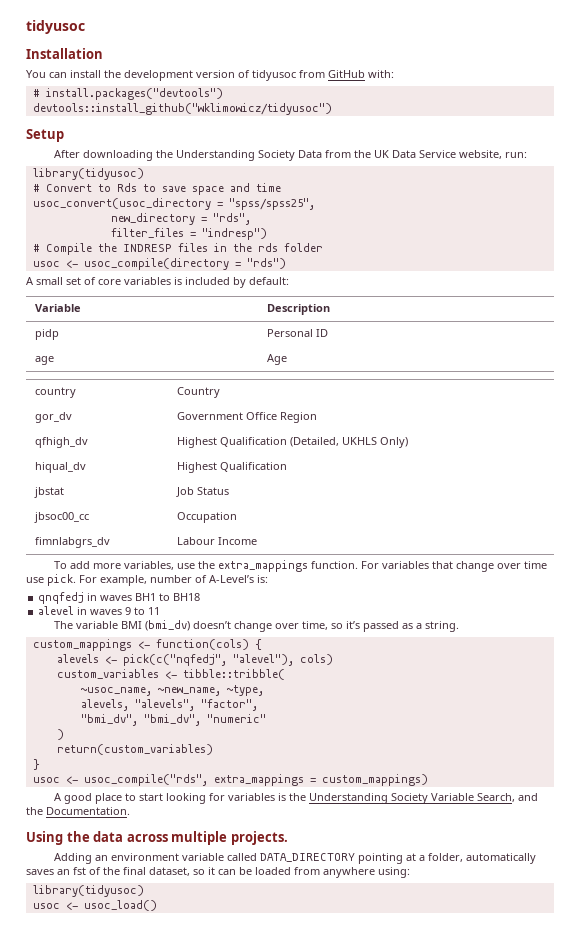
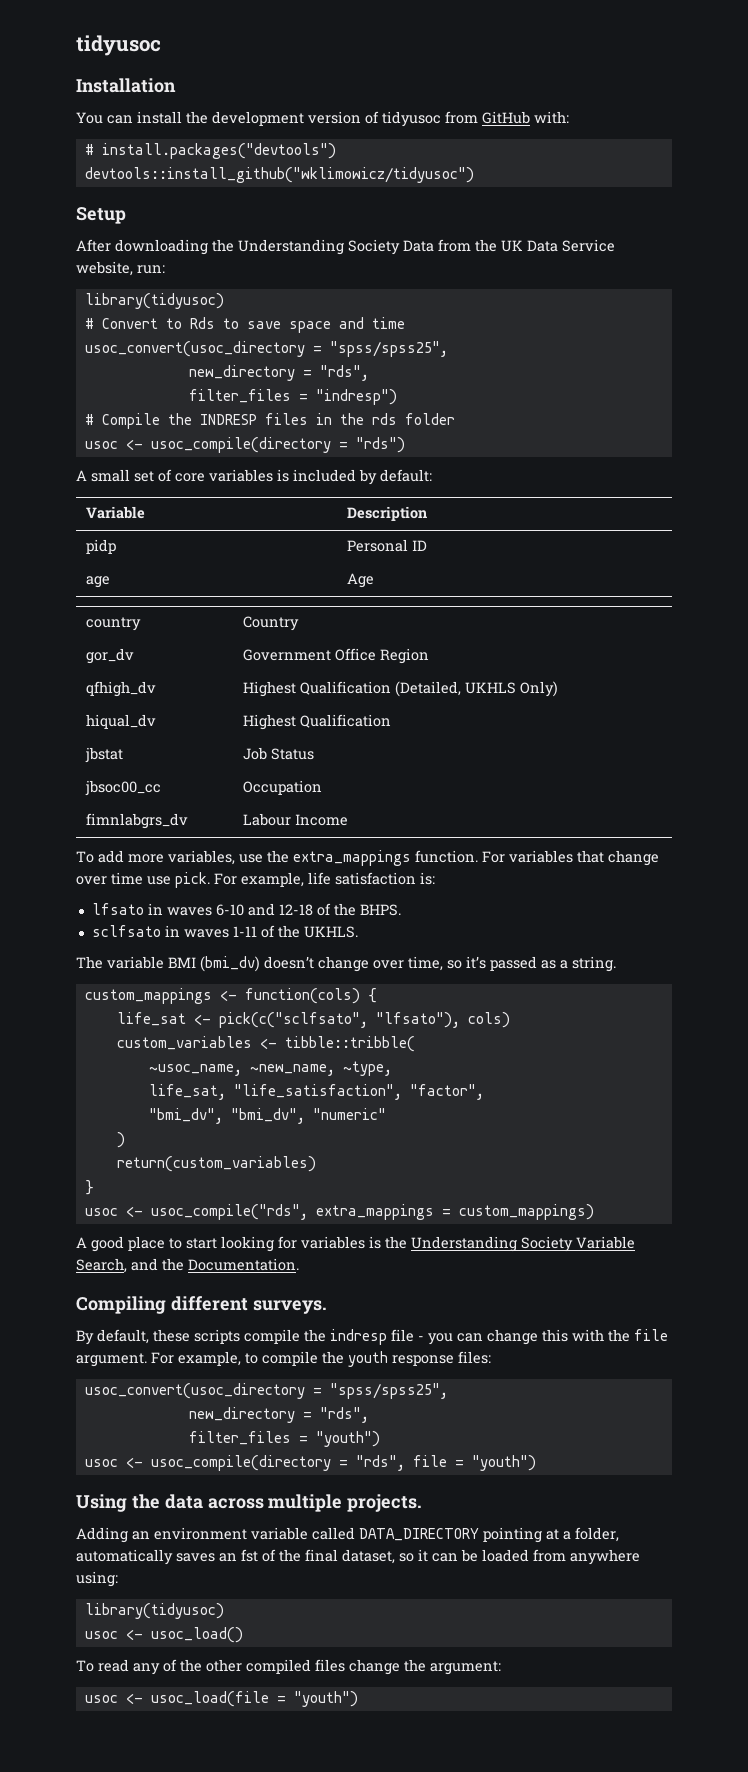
[150,575,254,583] number of A-Level’s -> [308,872,416,885] life satisfaction
[38,592,201,604] [38,606,161,615] qnqfedj in waves BH1 to BH18 // alevel in waves 9 to 11 -> [91,903,401,916] [91,925,358,938] lfsato in waves 6-10 and 12-18 of the BHPS. // sclfsato in waves 1-11 of the UKHLS.
[56,654,294,666] alevels <- pick(c("nqfedj", "alevel"), -> [116,1012,460,1028] life_sat <- pick(c("sclfsato", "lfsato"),
[80,699,195,711] alevels, "alevels", -> [148,1084,402,1100] life_sat, "life_satisfaction",
(130, 811) none -> [76,1296,327,1314] [76,1329,668,1345] [76,1351,491,1367] [84,1383,448,1399] [188,1407,369,1423] [188,1431,380,1447] [84,1455,536,1471] // Compiling different surveys. // By default, these scripts compile the indresp file - you can change this with the file argument. For example, to compile the youth response files: // usoc_convert(usoc_directory = "spss/spss25", // new_directory = "rds", // filter_files = "youth") // usoc <- usoc_compile(directory = "rds", file = "youth")
(157, 905) none -> [76,1659,501,1675] [84,1691,358,1707] // To read any of the other compiled files change the argument: // usoc <- usoc_load(file = "youth")

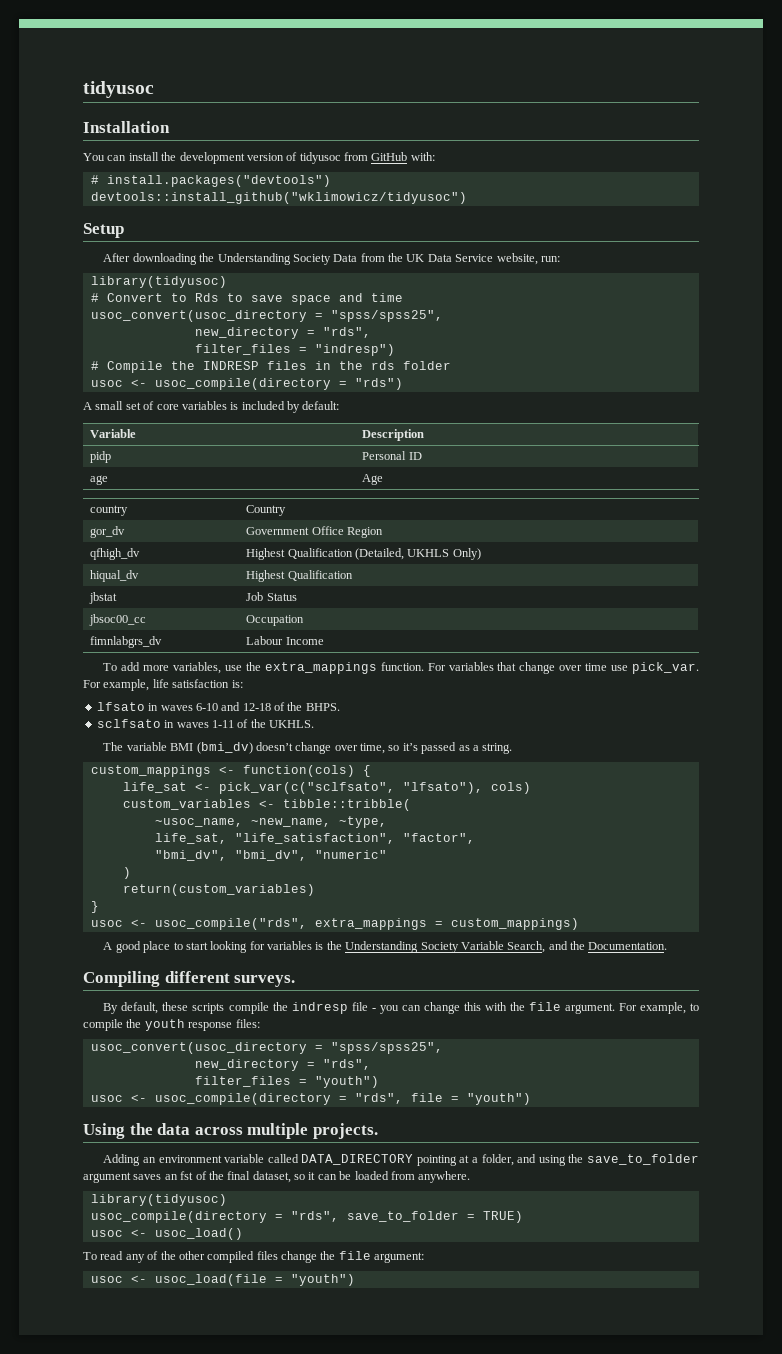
[175,872,210,888] pick. -> [632,662,699,674] pick_var.
[218,1012,368,1028] pick(c("sclfsato", -> [218,782,395,794] pick_var(c("sclfsato",
[76,1549,173,1565] automatically -> [517,1154,699,1166] [83,1172,131,1183] and using the save_to_folder argument
[570,1549,640,1565] [76,1571,118,1587] [84,1603,224,1619] anywhere using: // library(tidyusoc) -> [418,1171,471,1183] [90,1194,227,1206] [90,1211,523,1223] anywhere. // library(tidyusoc) // usoc_compile(directory = "rds", save_to_folder = TRUE)
(426, 1665) none -> [338,1251,371,1260] file

